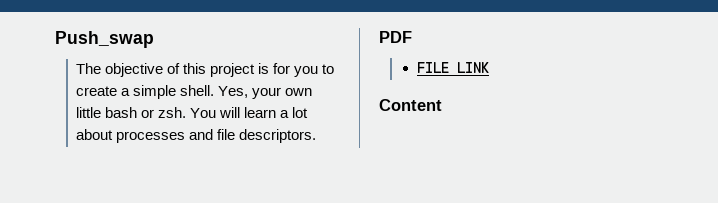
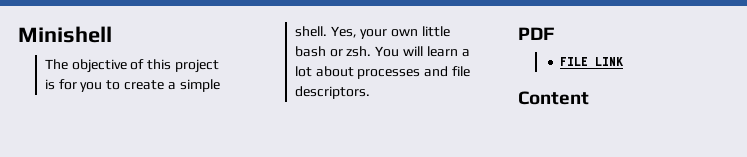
[55,31,154,48] Push_swap -> [18,26,112,43] Minishell

